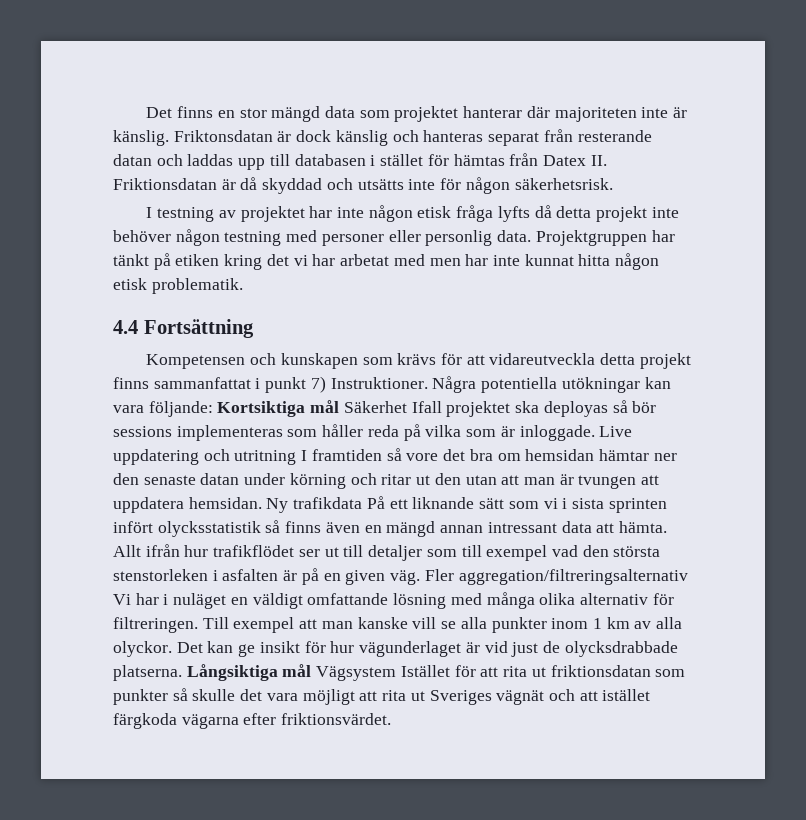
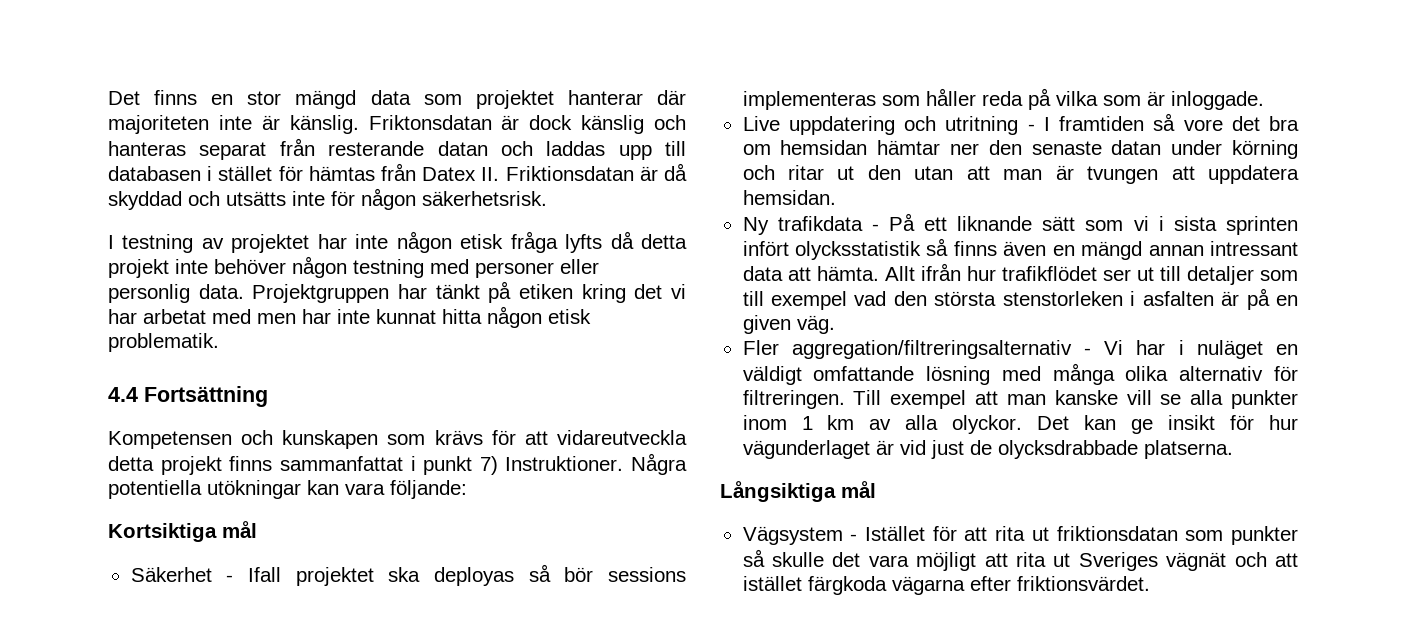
(213, 409) none -> (467, 489) //
[343,401,407,413] Säkerhet -> [130,567,234,582] // Säkerhet -
(595, 433) none -> (1264, 100) //
(297, 457) none -> [1027,124,1035,131] -
(262, 503) none -> (836, 197) //
(363, 503) none -> [871,224,879,231] -
(421, 577) none -> (835, 324) //
(688, 577) none -> [1083,348,1091,355] -
(182, 673) none -> (1233, 449) //
[316,666,397,681] Vägsystem -> [742,526,858,545] // Vägsystem -

